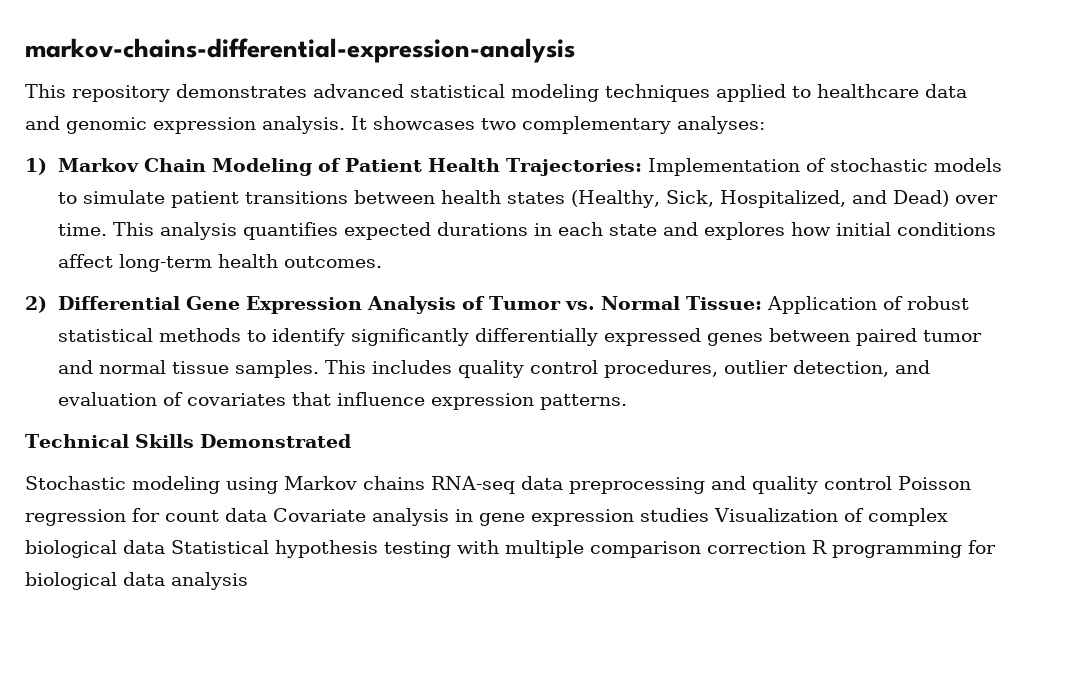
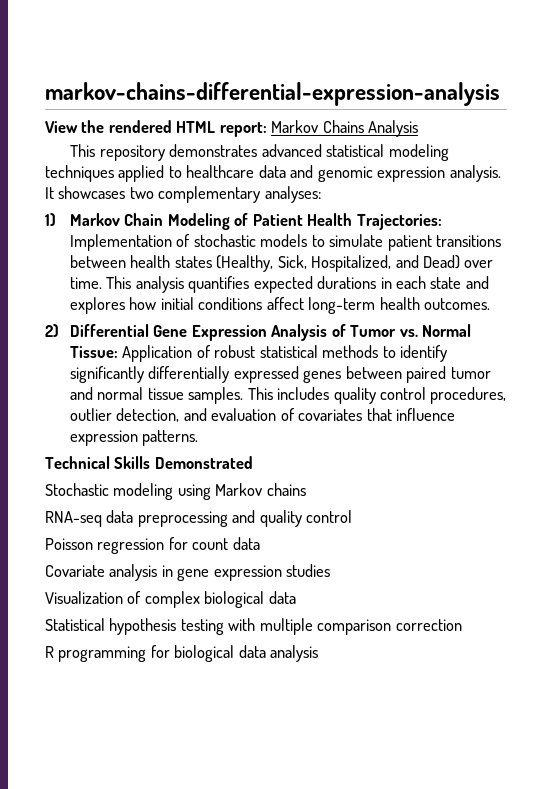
(575, 50) none -> [45,120,419,137] // View the rendered HTML report: Markov Chains Analysis
(425, 483) none -> (306, 489) //
(892, 483) none -> (353, 516) //
(267, 515) none -> (260, 543) //
(709, 515) none -> (331, 570) //
(165, 547) none -> (296, 597) //
(806, 547) none -> (462, 625) //

